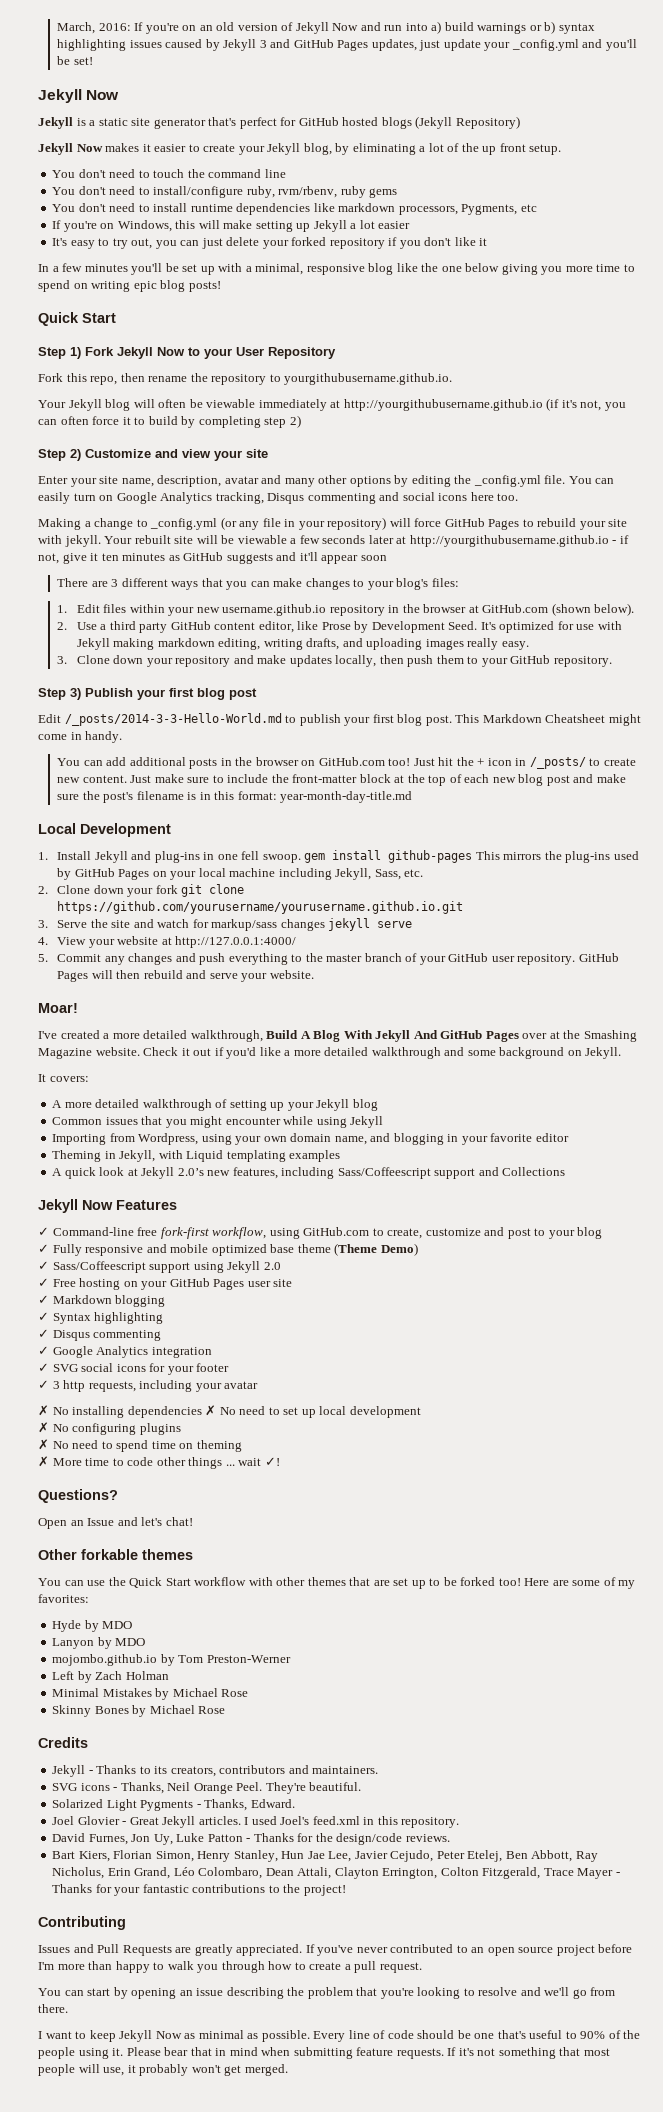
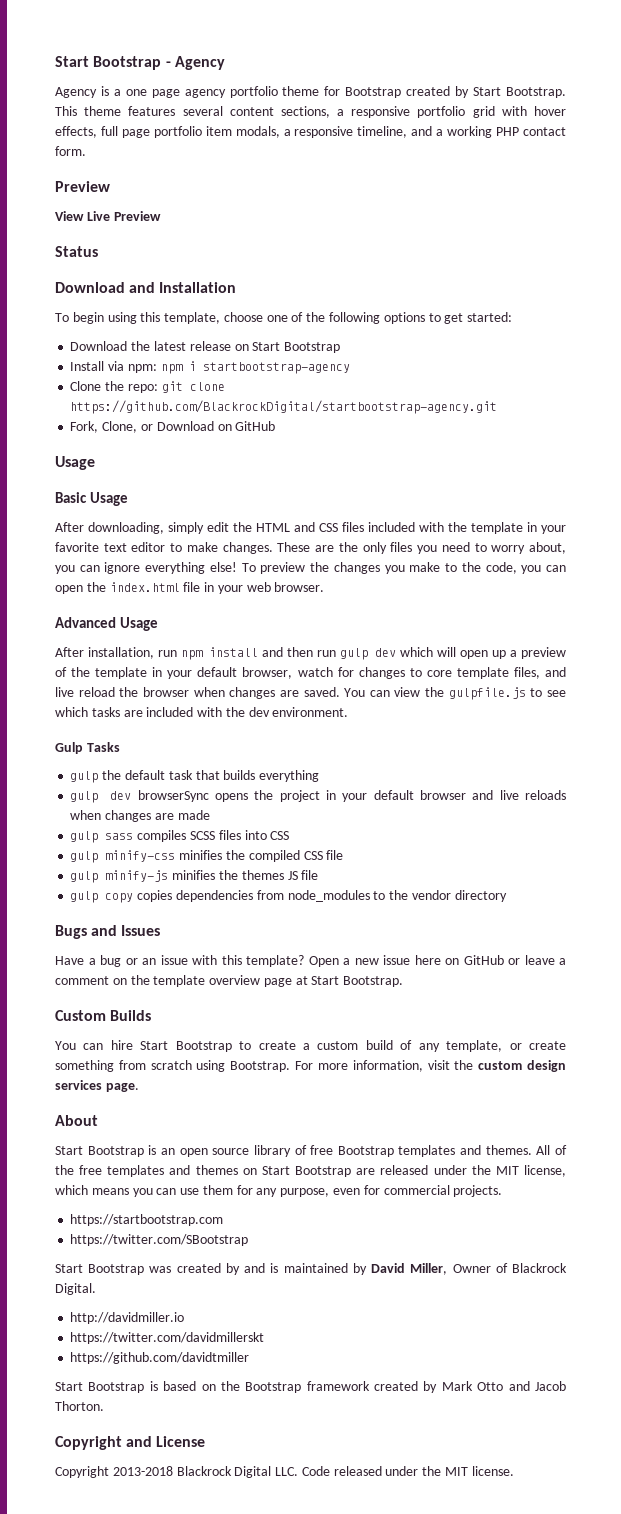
[57,21,595,34] [57,39,637,51] [57,56,93,65] [38,89,120,103] [38,116,520,129] [38,143,562,155] [52,169,286,178] [52,186,398,198] [52,203,537,215] [52,220,411,232] [52,237,488,249] [38,263,635,275] [38,280,221,292] [38,312,116,326] [38,347,336,359] [38,373,453,385] [38,398,626,411] [38,415,301,428] [38,449,268,461] [38,475,615,487] [38,492,519,504] [38,517,628,530] [38,535,629,547] [38,552,387,564] [57,578,459,590] [57,603,635,616] [57,621,622,633] [76,638,529,650] [57,655,612,667] [38,688,257,700] [38,713,641,726] [38,731,123,743] [57,757,636,769] [57,774,626,786] [57,791,413,803] [38,823,171,837] [38,850,639,863] [57,868,424,880] [38,884,245,897] [57,901,464,914] [38,918,413,931] [38,936,297,948] [38,953,619,965] [57,970,314,982] [38,1003,78,1013] [38,1030,637,1042] [38,1047,622,1059] [38,1074,89,1082] [52,1099,378,1111] [52,1116,384,1128] [52,1133,569,1145] [52,1150,341,1162] [52,1167,566,1179] [38,1199,177,1213] [38,1227,603,1239] [38,1243,418,1256] [38,1261,281,1273] [38,1278,293,1290] [38,1295,166,1307] [38,1312,164,1324] [38,1329,162,1341] [38,1346,212,1358] [38,1363,230,1375] [38,1380,259,1392] [38,1405,421,1418] [38,1422,181,1435] [38,1439,242,1452] [38,1456,280,1469] [38,1489,118,1503] [38,1517,193,1529] [38,1549,193,1560] [38,1577,636,1589] [38,1594,89,1603] [52,1620,133,1632] [52,1637,146,1649] [52,1654,291,1666] [52,1671,169,1683] [52,1688,249,1700] [52,1705,226,1717] [38,1737,88,1748] [52,1765,379,1777] [52,1782,362,1794] [52,1799,295,1811] [52,1816,460,1828] [52,1833,450,1845] [52,1850,598,1862] [52,1867,620,1879] [52,1884,346,1896] [38,1916,126,1930] [38,1944,633,1956] [38,1961,422,1973] [38,1987,616,1999] [38,2004,68,2013] [38,2030,641,2042] [38,2047,610,2059] [38,2064,288,2076] March, 2016: If you're on an old version of Jekyll Now and run into a) build warnings or b) syntax highlighting issues caused by Jekyll 3 and GitHub Pages updates, just update your _config.yml and you'll be set! // Jekyll Now // Jekyll is a static site generator that's perfect for GitHub hosted blogs (Jekyll Repository) // Jekyll Now makes it easier to create your Jekyll blog, by eliminating a lot of the up front setup. // You don't need to touch the command line // You don't need to install/configure ruby, rvm/rbenv, ruby gems // You don't need to install runtime dependencies like markdown processors, Pygments, etc // If you're on Windows, this will make setting up Jekyll a lot easier // It's easy to try out, you can just delete your forked repository if you don't like it // In a few minutes you'll be set up with a minimal, responsive blog like the one below giving you more time to spend on writing epic blog posts! // Quick Start // Step 1) Fork Jekyll Now to your User Repository // Fork this repo, then rename the repository to yourgithubusername.github.io. // Your Jekyll blog will often be viewable immediately at http://yourgithubusername.github.io (if it's not, you can often force it to build by completing step 2) // Step 2) Customize and view your site // Enter your site name, description, avatar and many other options by editing the _config.yml file. You can easily turn on Google Analytics tracking, Disqus commenting and social icons here too. // Making a change to _config.yml (or any file in your repository) will force GitHub Pages to rebuild your site with jekyll. Your rebuilt site will be viewable a few seconds later at http://yourgithubusername.github.io - if not, give it ten minutes as GitHub suggests and it'll appear soon // There are 3 different ways that you can make changes to your blog's files: // 1. Edit files within your new username.github.io repository in the browser at GitHub.com (shown below). // 2. Use a third party GitHub content editor, like Prose by Development Seed. It's optimized for use with Jekyll making markdown editing, writing drafts, and uploading images really easy. // 3. Clone down your repository and make updates locally, then push them to your GitHub repository. // Step 3) Publish your first blog post // Edit /_posts/2014-3-3-Hello-World.md to publish your first blog post. This Markdown Cheatsheet might come in handy. // You can add additional posts in the browser on GitHub.com too! Just hit the + icon in /_posts/ to create new content. Just make sure to include the front-matter block at the top of each new blog post and make sure the post's filename is in this format: year-month-day-title.md // Local Development // 1. Install Jekyll and plug-ins in one fell swoop. gem install github-pages This mirrors the plug-ins used by GitHub Pages on your local machine including Jekyll, Sass, etc. // 2. Clone down your fork git clone https://github.com/yourusername/yourusername.github.io.git // 3. Serve the site and watch for markup/sass changes jekyll serve // 4. View your website at http://127.0.0.1:4000/ // 5. Commit any changes and push everything to the master branch of your GitHub user repository. GitHub Pages will then rebuild and serve your website. // Moar! // I've created a more detailed walkthrough, Build A Blog With Jekyll And GitHub Pages over at the Smashing Magazine website. Check it out if you'd like a more detailed walkthrough and some background on Jekyll. // It covers: // A more detailed walkthrough of setting up your Jekyll blog // Common issues that you might encounter while using Jekyll // Importing from Wordpress, using your own domain name, and blogging in your favorite editor // Theming in Jekyll, with Liquid templating examples // A quick look at Jekyll 2.0’s new features, including Sass/Coffeescript support and Collections // Jekyll Now Features // ✓ Command-line free fork-first workflow, using GitHub.com to create, customize and post to your blog // ✓ Fully responsive and mobile optimized base theme (Theme Demo) // ✓ Sass/Coffeescript support using Jekyll 2.0 // ✓ Free hosting on your GitHub Pages user site // ✓ Markdown blogging // ✓ Syntax highlighting // ✓ Disqus commenting // ✓ Google Analytics integration // ✓ SVG social icons for your footer // ✓ 3 http requests, including your avatar // ✗ No installing dependencies ✗ No need to set up local development // ✗ No configuring plugins // ✗ No need to spend time on theming // ✗ More time to code other things ... wait ✓! // Questions? // Open an Issue and let's chat! // Other forkable themes // You can use the Quick Start workflow with other themes that are set up to be forked too! Here are some of my favorites: // Hyde by MDO // Lanyon by MDO // mojombo.github.io by Tom Preston-Werner // Left by Zach Holman // Minimal Mistakes by Michael Rose // Skinny Bones by Michael Rose // Credits // Jekyll - Thanks to its creators, contributors and maintainers. // SVG icons - Thanks, Neil Orange Peel. They're beautiful. // Solarized Light Pygments - Thanks, Edward. // Joel Glovier - Great Jekyll articles. I used Joel's feed.xml in this repository. // David Furnes, Jon Uy, Luke Patton - Thanks for the design/code reviews. // Bart Kiers, Florian Simon, Henry Stanley, Hun Jae Lee, Javier Cejudo, Peter Etelej, Ben Abbott, Ray Nicholus, Erin Grand, Léo Colombaro, Dean Attali, Clayton Errington, Colton Fitzgerald, Trace Mayer - Thanks for your fantastic contributions to the project! // Contributing // Issues and Pull Requests are greatly appreciated. If you've never contributed to an open source project before I'm more than happy to walk you through how to create a pull request. // You can start by opening an issue describing the problem that you're looking to resolve and we'll go from there. // I want to keep Jekyll Now as minimal as possible. Every line of code should be one that's useful to 90% of the people using it. Please bear that in mind when submitting feature requests. If it's not something that most people will use, it probably won't get merged. -> [55,56,225,70] [55,86,566,98] [55,106,566,118] [55,126,566,138] [55,146,86,156] [55,181,110,192] [55,211,161,221] [55,246,98,257] [55,282,237,293] [55,312,513,324] [70,341,341,353] [70,361,350,374] [70,381,225,393] [70,400,498,414] [70,421,276,433] [55,456,95,470] [55,492,128,506] [55,522,566,534] [55,542,567,554] [55,562,566,574] [55,582,325,594] [55,617,158,631] [55,647,566,660] [55,667,566,679] [55,687,567,700] [55,707,349,717] [55,742,120,754] [70,770,320,783] [70,790,567,803] [70,810,210,822] [70,830,290,843] [70,850,344,863] [70,870,319,883] [70,890,507,903] [55,925,161,939] [55,955,566,967] [55,975,404,987] [55,1010,152,1021] [55,1040,566,1052] [55,1060,566,1072] [55,1080,139,1092] [55,1115,98,1126] [55,1145,568,1157] [55,1165,566,1177] [55,1185,503,1197] [70,1214,224,1226] [70,1234,249,1246] [55,1263,567,1275] [55,1283,96,1295] [70,1312,185,1324] [70,1332,265,1344] [70,1352,250,1364] [55,1381,566,1393] [55,1401,104,1411] [55,1436,206,1450] [55,1466,514,1478] Start Bootstrap - Agency // Agency is a one page agency portfolio theme for Bootstrap created by Start Bootstrap. This theme features several content sections, a responsive portfolio grid with hover effects, full page portfolio item modals, a responsive timeline, and a working PHP contact form. // Preview // View Live Preview // Status // Download and Installation // To begin using this template, choose one of the following options to get started: // Download the latest release on Start Bootstrap // Install via npm: npm i startbootstrap-agency // Clone the repo: git clone https://github.com/BlackrockDigital/startbootstrap-agency.git // Fork, Clone, or Download on GitHub // Usage // Basic Usage // After downloading, simply edit the HTML and CSS files included with the template in your favorite text editor to make changes. These are the only files you need to worry about, you can ignore everything else! To preview the changes you make to the code, you can open the index.html file in your web browser. // Advanced Usage // After installation, run npm install and then run gulp dev which will open up a preview of the template in your default browser, watch for changes to core template files, and live reload the browser when changes are saved. You can view the gulpfile.js to see which tasks are included with the dev environment. // Gulp Tasks // gulp the default task that builds everything // gulp dev browserSync opens the project in your default browser and live reloads when changes are made // gulp sass compiles SCSS files into CSS // gulp minify-css minifies the compiled CSS file // gulp minify-js minifies the themes JS file // gulp copy copies dependencies from node_modules to the vendor directory // Bugs and Issues // Have a bug or an issue with this template? Open a new issue here on GitHub or leave a comment on the template overview page at Start Bootstrap. // Custom Builds // You can hire Start Bootstrap to create a custom build of any template, or create something from scratch using Bootstrap. For more information, visit the custom design services page. // About // Start Bootstrap is an open source library of free Bootstrap templates and themes. All of the free templates and themes on Start Bootstrap are released under the MIT license, which means you can use them for any purpose, even for commercial projects. // https://startbootstrap.com // https://twitter.com/SBootstrap // Start Bootstrap was created by and is maintained by David Miller, Owner of Blackrock Digital. // http://davidmiller.io // https://twitter.com/davidmillerskt // https://github.com/davidtmiller // Start Bootstrap is based on the Bootstrap framework created by Mark Otto and Jacob Thorton. // Copyright and License // Copyright 2013-2018 Blackrock Digital LLC. Code released under the MIT license.

